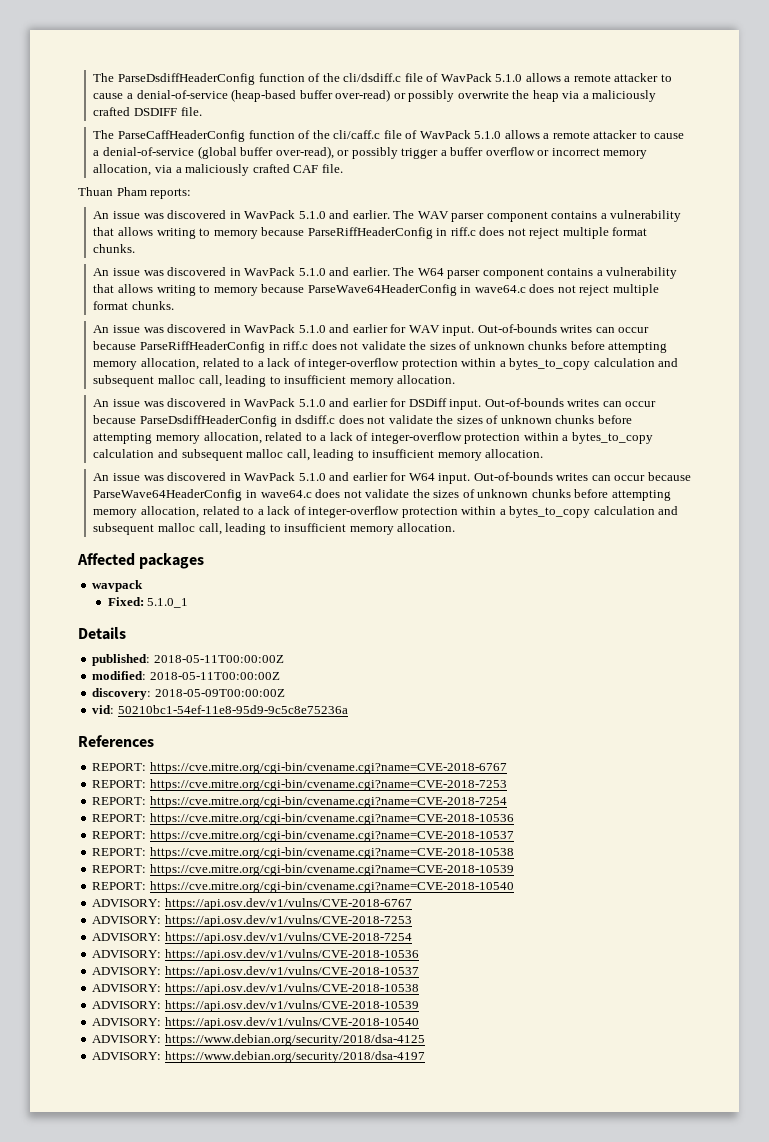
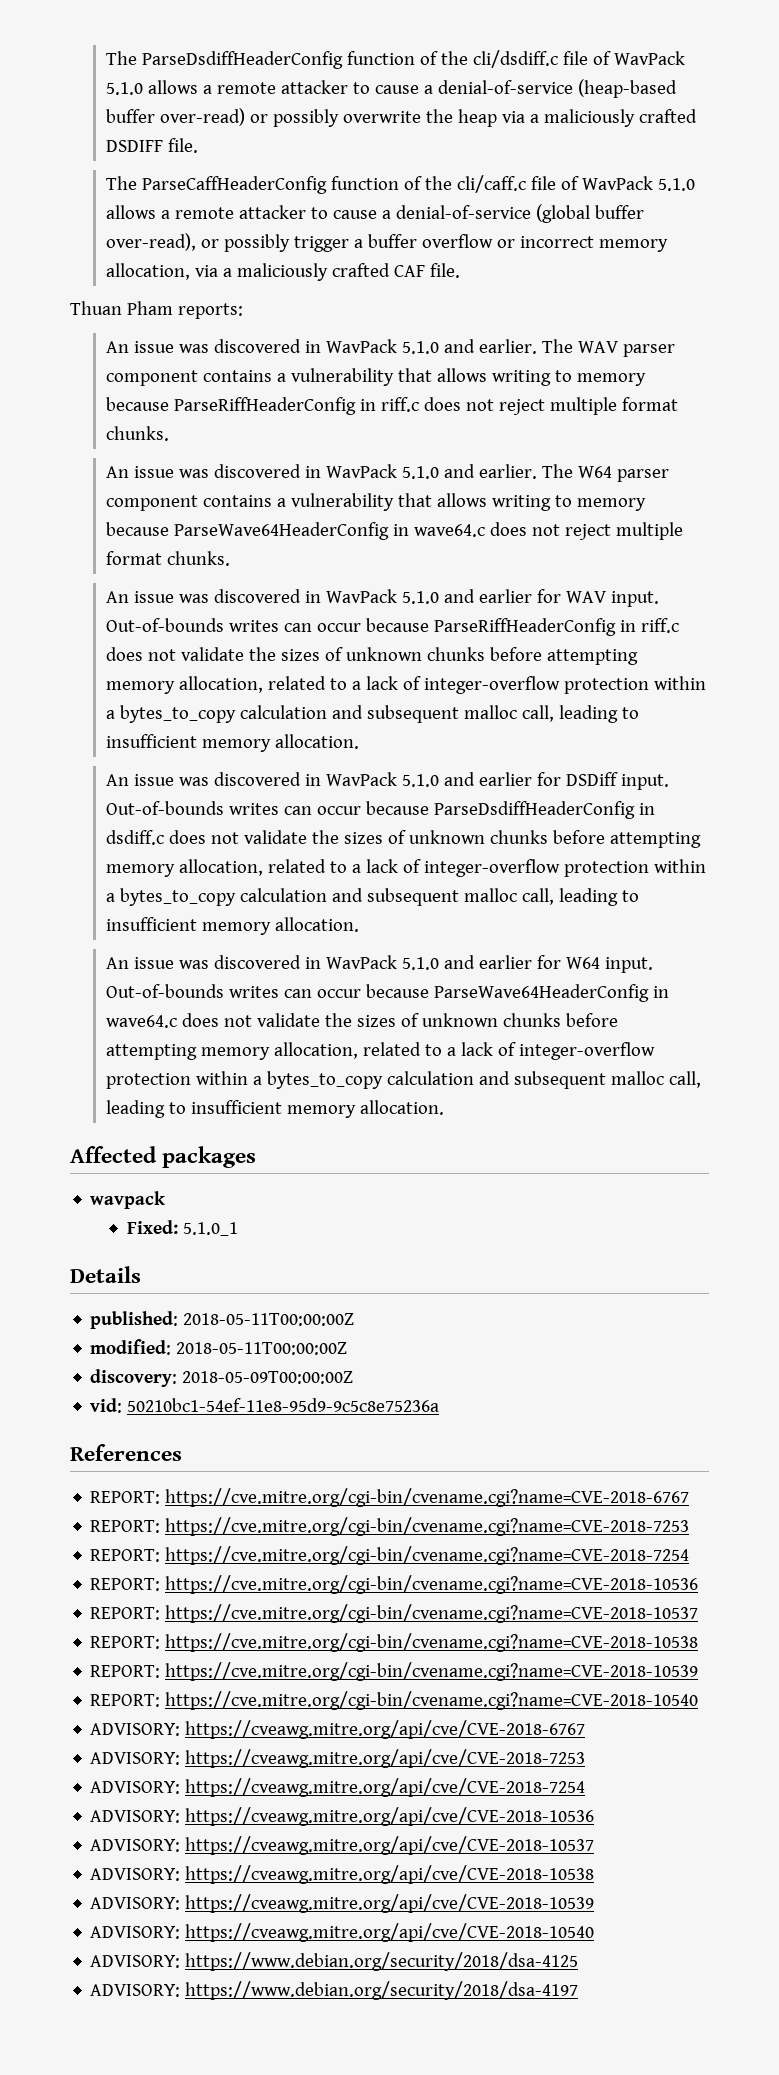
[164,898,412,910] [92,915,412,927] [92,932,412,944] [92,949,419,961] [92,966,419,978] [92,983,419,995] [92,1000,419,1012] [92,1017,419,1029] https://api.osv.dev/v1/vulns/CVE-2018-6767 // ADVISORY: https://api.osv.dev/v1/vulns/CVE-2018-7253 // ADVISORY: https://api.osv.dev/v1/vulns/CVE-2018-7254 // ADVISORY: https://api.osv.dev/v1/vulns/CVE-2018-10536 // ADVISORY: https://api.osv.dev/v1/vulns/CVE-2018-10537 // ADVISORY: https://api.osv.dev/v1/vulns/CVE-2018-10538 // ADVISORY: https://api.osv.dev/v1/vulns/CVE-2018-10539 // ADVISORY: https://api.osv.dev/v1/vulns/CVE-2018-10540 -> [185,1720,586,1739] [90,1749,586,1768] [90,1778,586,1797] [90,1807,595,1826] [90,1836,595,1855] [90,1865,595,1884] [90,1894,595,1913] [90,1923,595,1942] https://cveawg.mitre.org/api/cve/CVE-2018-6767 // ADVISORY: https://cveawg.mitre.org/api/cve/CVE-2018-7253 // ADVISORY: https://cveawg.mitre.org/api/cve/CVE-2018-7254 // ADVISORY: https://cveawg.mitre.org/api/cve/CVE-2018-10536 // ADVISORY: https://cveawg.mitre.org/api/cve/CVE-2018-10537 // ADVISORY: https://cveawg.mitre.org/api/cve/CVE-2018-10538 // ADVISORY: https://cveawg.mitre.org/api/cve/CVE-2018-10539 // ADVISORY: https://cveawg.mitre.org/api/cve/CVE-2018-10540

